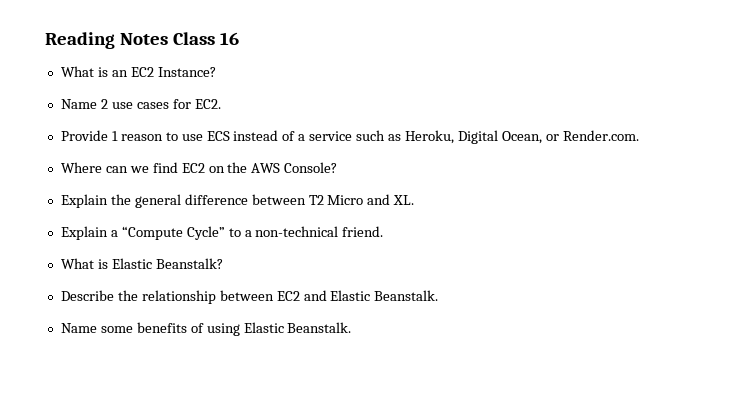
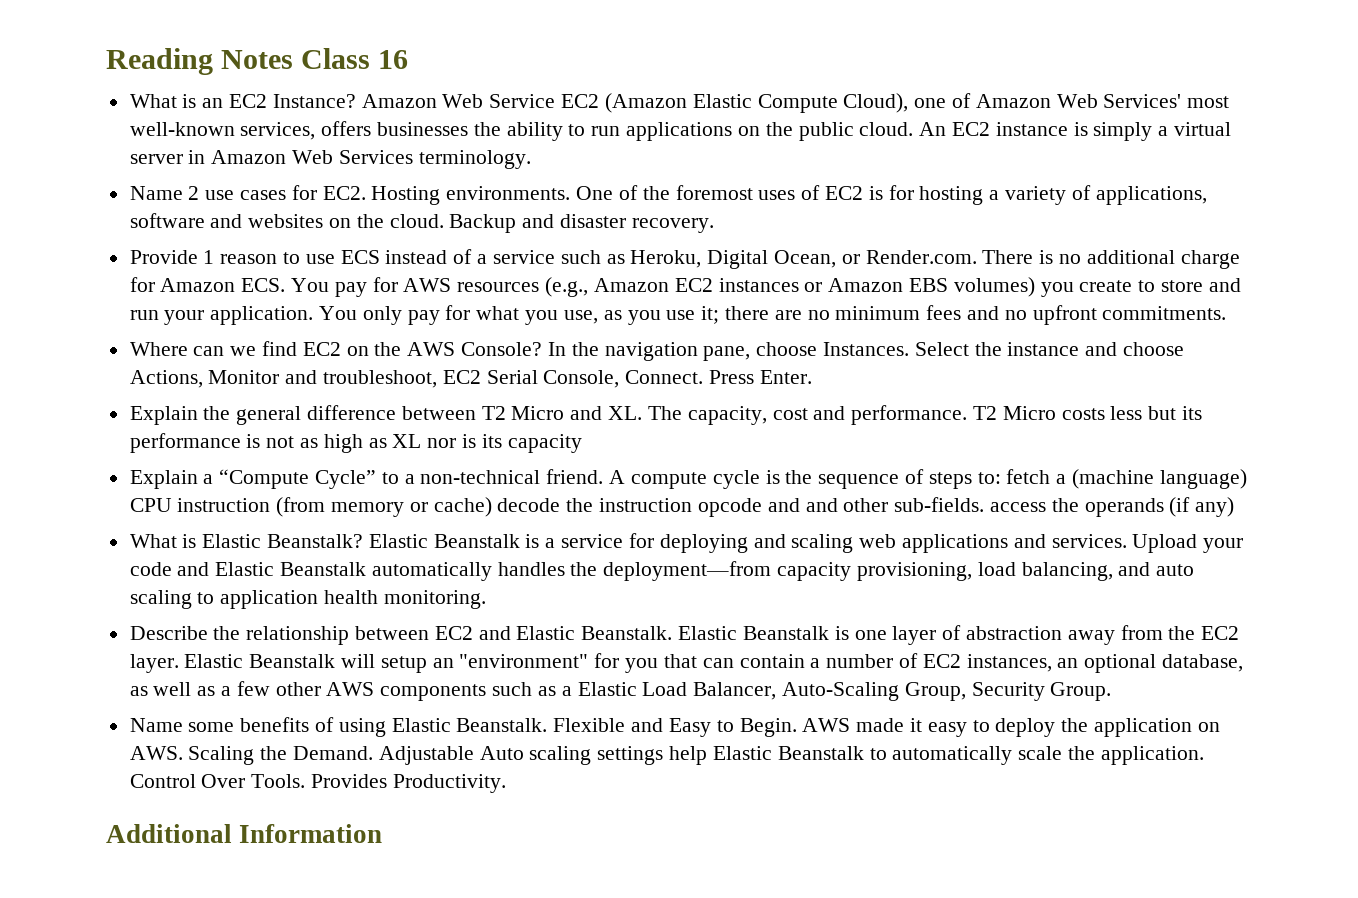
(216, 72) none -> [361,93,1230,113] [129,121,1231,141] [129,150,531,169] Amazon Web Service EC2 (Amazon Elastic Compute Cloud), one of Amazon Web Services' most well-known services, offers businesses the ability to run applications on the public cloud. An EC2 instance is simply a virtual server in Amazon Web Services terminology.
(221, 104) none -> [371,185,1207,205] [129,213,714,233] Hosting environments. One of the foremost uses of EC2 is for hosting a variety of applications, software and websites on the cloud. Backup and disaster recovery.
(639, 135) none -> [982,250,1240,269] [129,277,1241,297] [129,305,1227,325] There is no additional charge for Amazon ECS. You pay for AWS resources (e.g., Amazon EC2 instances or Amazon EBS volumes) you create to store and run your application. You only pay for what you use, as you use it; there are no minimum fees and no upfront commitments.
(338, 167) none -> [547,342,1184,361] [129,370,812,388] In the navigation pane, choose Instances. Select the instance and choose Actions, Monitor and troubleshoot, EC2 Serial Console, Connect. Press Enter.
(415, 200) none -> [647,405,1202,425] [129,433,582,453] The capacity, cost and performance. T2 Micro costs less but its performance is not as high as XL nor is its capacity
[60,258,223,269] // What is Elastic Beanstalk? -> [609,469,1247,489] [129,497,1235,517] [129,533,1244,553] [129,561,1195,581] [129,590,486,609] A compute cycle is the sequence of steps to: fetch a (machine language) CPU instruction (from memory or cache) decode the instruction opcode and and other sub-fields. access the operands (if any) // What is Elastic Beanstalk? Elastic Beanstalk is a service for deploying and scaling web applications and services. Upload your code and Elastic Beanstalk automatically handles the deployment—from capacity provisioning, load balancing, and auto scaling to application health monitoring.
(439, 295) none -> [678,625,1240,645] [129,653,1243,673] [129,681,1112,701] Elastic Beanstalk is one layer of abstraction away from the EC2 layer. Elastic Beanstalk will setup an "environment" for you that can contain a number of EC2 instances, an optional database, as well as a few other AWS components such as a Elastic Load Balancer, Auto-Scaling Group, Security Group.
(352, 327) none -> [553,718,1220,737] [129,746,1204,765] [129,774,506,793] [106,824,383,843] Flexible and Easy to Begin. AWS made it easy to deploy the application on AWS. Scaling the Demand. Adjustable Auto scaling settings help Elastic Beanstalk to automatically scale the application. Control Over Tools. Provides Productivity. // Additional Information

